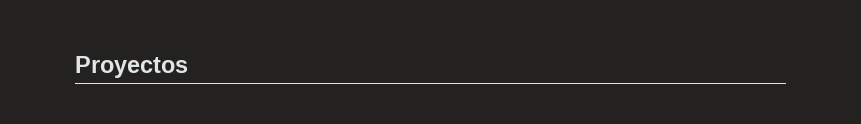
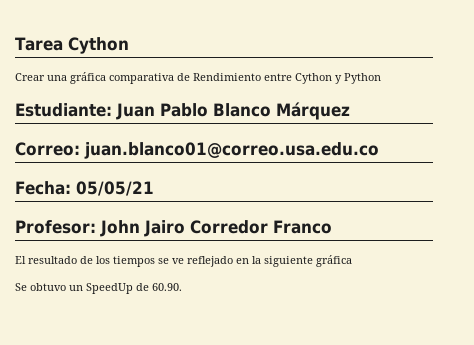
[75,56,188,78] Proyectos -> [15,37,129,54] [15,72,381,84] [15,102,350,120] [15,142,379,159] [15,181,154,196] [15,220,332,237] [15,255,352,267] [15,283,182,294] Tarea Cython // Crear una gráfica comparativa de Rendimiento entre Cython y Python // Estudiante: Juan Pablo Blanco Márquez // Correo: juan.blanco01@correo.usa.edu.co // Fecha: 05/05/21 // Profesor: John Jairo Corredor Franco // El resultado de los tiempos se ve reflejado en la siguiente gráfica // Se obtuvo un SpeedUp de 60.90.

